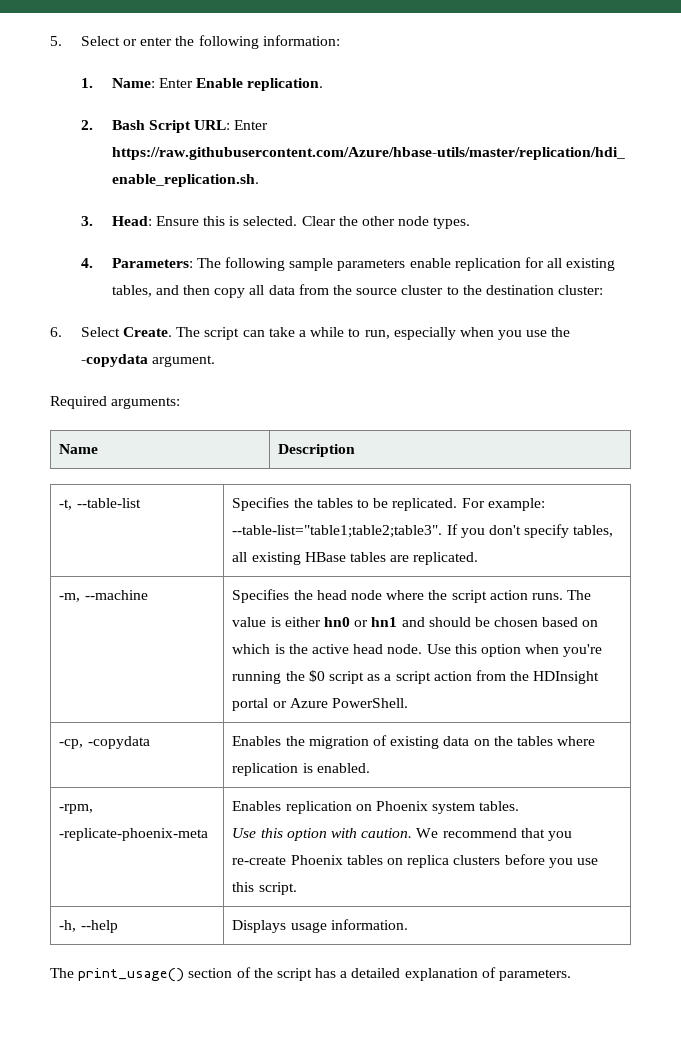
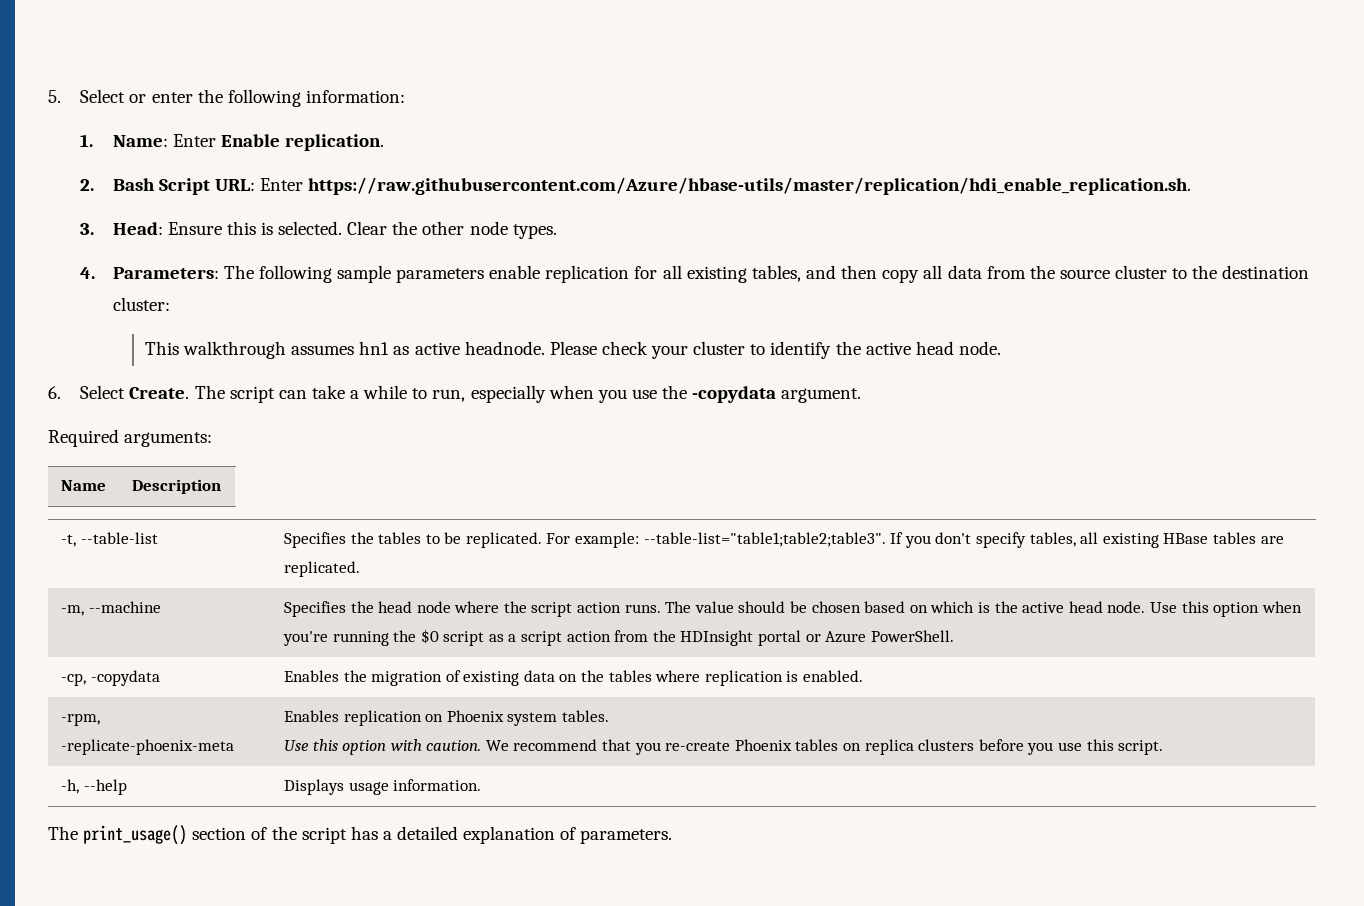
(604, 290) none -> [144,341,1001,359] // This walkthrough assumes hn1 as active headnode. Please check your cluster to identify the active head node.
[270,617,425,627] is either hn0 or hn1 and -> (734, 607) none

